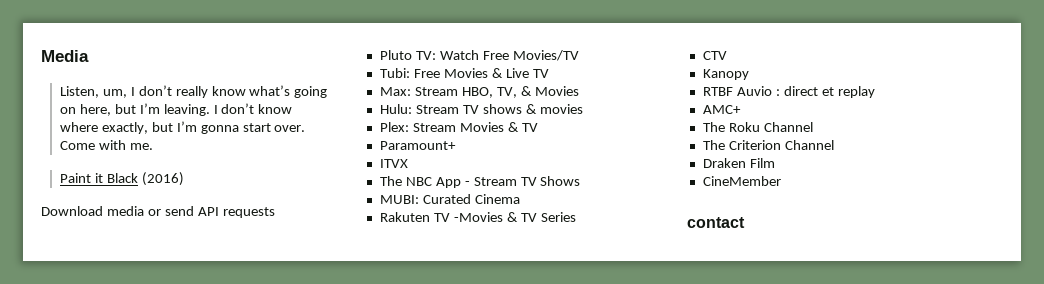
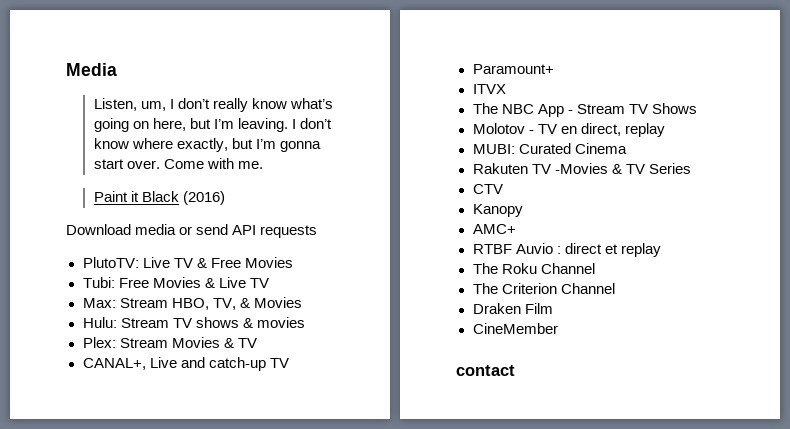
[379,50,579,61] Pluto TV: Watch Free Movies/TV -> [82,257,293,268] PlutoTV: Live TV & Free Movies
(538, 127) none -> [82,357,289,371] // CANAL+, Live and catch-up TV
(581, 181) none -> [472,123,665,137] // Molotov - TV en direct, replay
(749, 74) none -> [472,224,516,234] // AMC+
[702,105,741,114] // AMC+ -> (661, 250) none

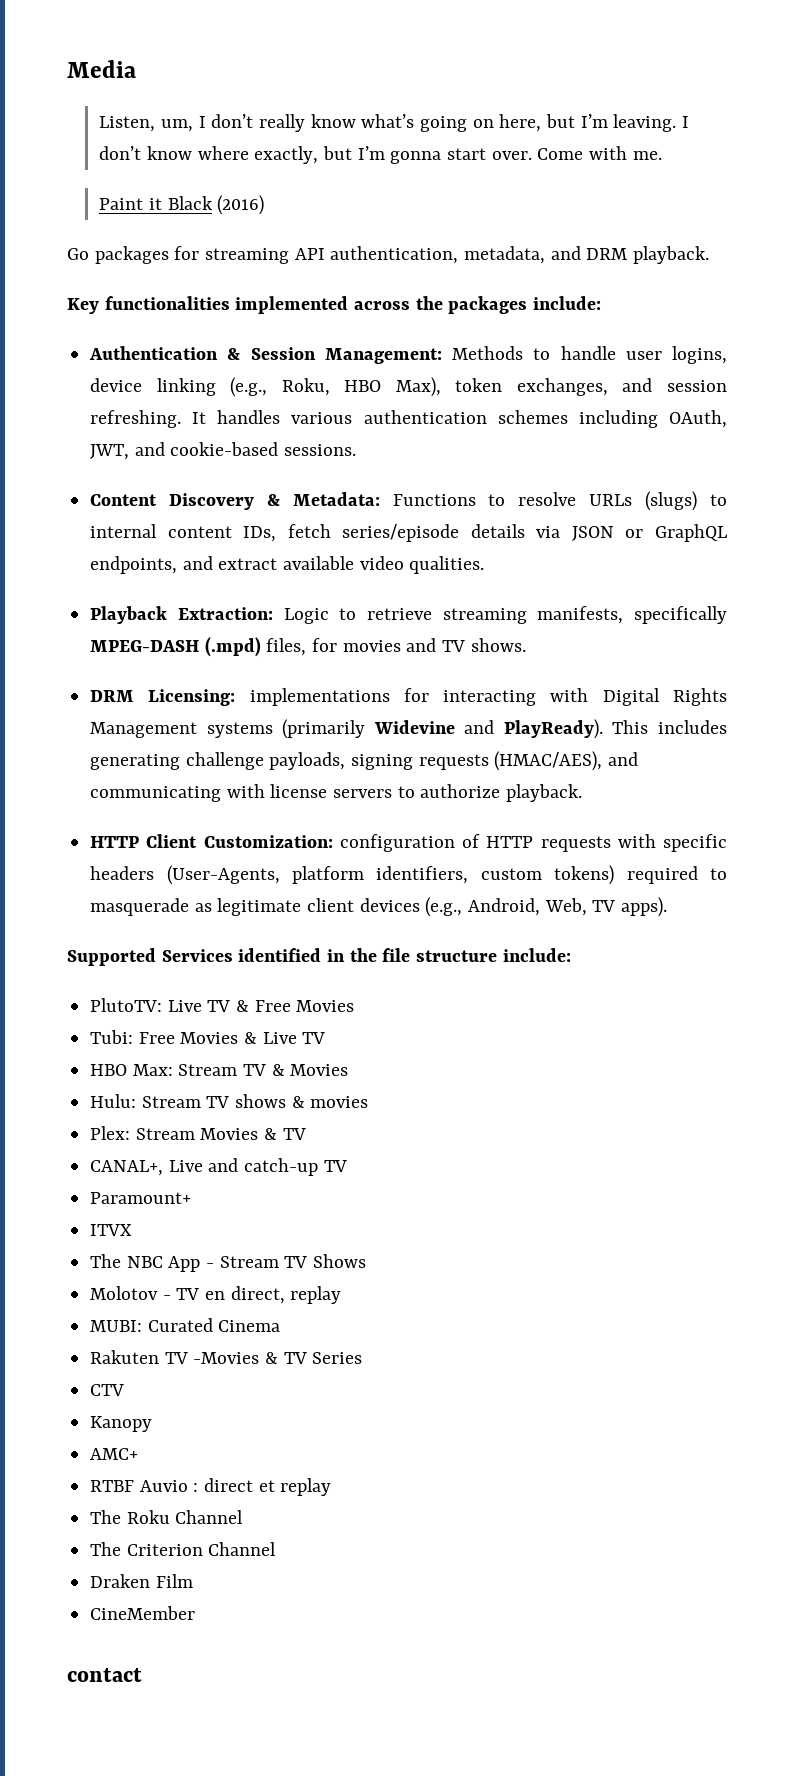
[66,224,318,238] Download media or send API requests -> [67,246,710,264] [67,296,602,314] [89,346,727,364] [90,377,727,397] [90,410,727,428] [90,442,357,460] [90,491,727,511] [90,524,727,542] [90,556,485,574] [90,606,727,624] [90,637,526,657] [90,688,727,706] [90,719,727,739] [90,751,639,771] [90,784,583,802] [90,834,727,852] [90,865,727,885] [90,897,668,917] [67,948,571,966] Go packages for streaming API authentication, metadata, and DRM playback. // Key functionalities implemented across the packages include: // Authentication & Session Management: Methods to handle user logins, device linking (e.g., Roku, HBO Max), token exchanges, and session refreshing. It handles various authentication schemes including OAuth, JWT, and cookie-based sessions. // Content Discovery & Metadata: Functions to resolve URLs (slugs) to internal content IDs, fetch series/episode details via JSON or GraphQL endpoints, and extract available video qualities. // Playback Extraction: Logic to retrieve streaming manifests, specifically MPEG-DASH (.mpd) files, for movies and TV shows. // DRM Licensing: implementations for interacting with Digital Rights Management systems (primarily Widevine and PlayReady). This includes generating challenge payloads, signing requests (HMAC/AES), and communicating with license servers to authorize playback. // HTTP Client Customization: configuration of HTTP requests with specific headers (User-Agents, platform identifiers, custom tokens) required to masquerade as legitimate client devices (e.g., Android, Web, TV apps). // Supported Services identified in the file structure include:
(269, 283) none -> [90,1064,128,1076] HBO
[171,298,236,310] HBO, TV, -> [243,1064,267,1076] TV

